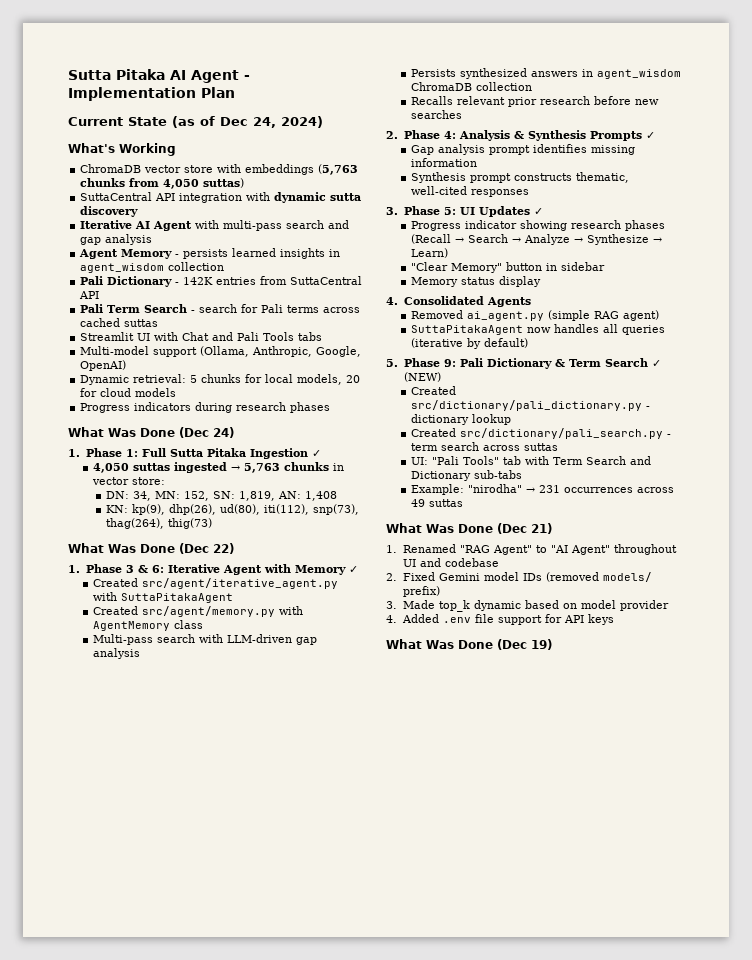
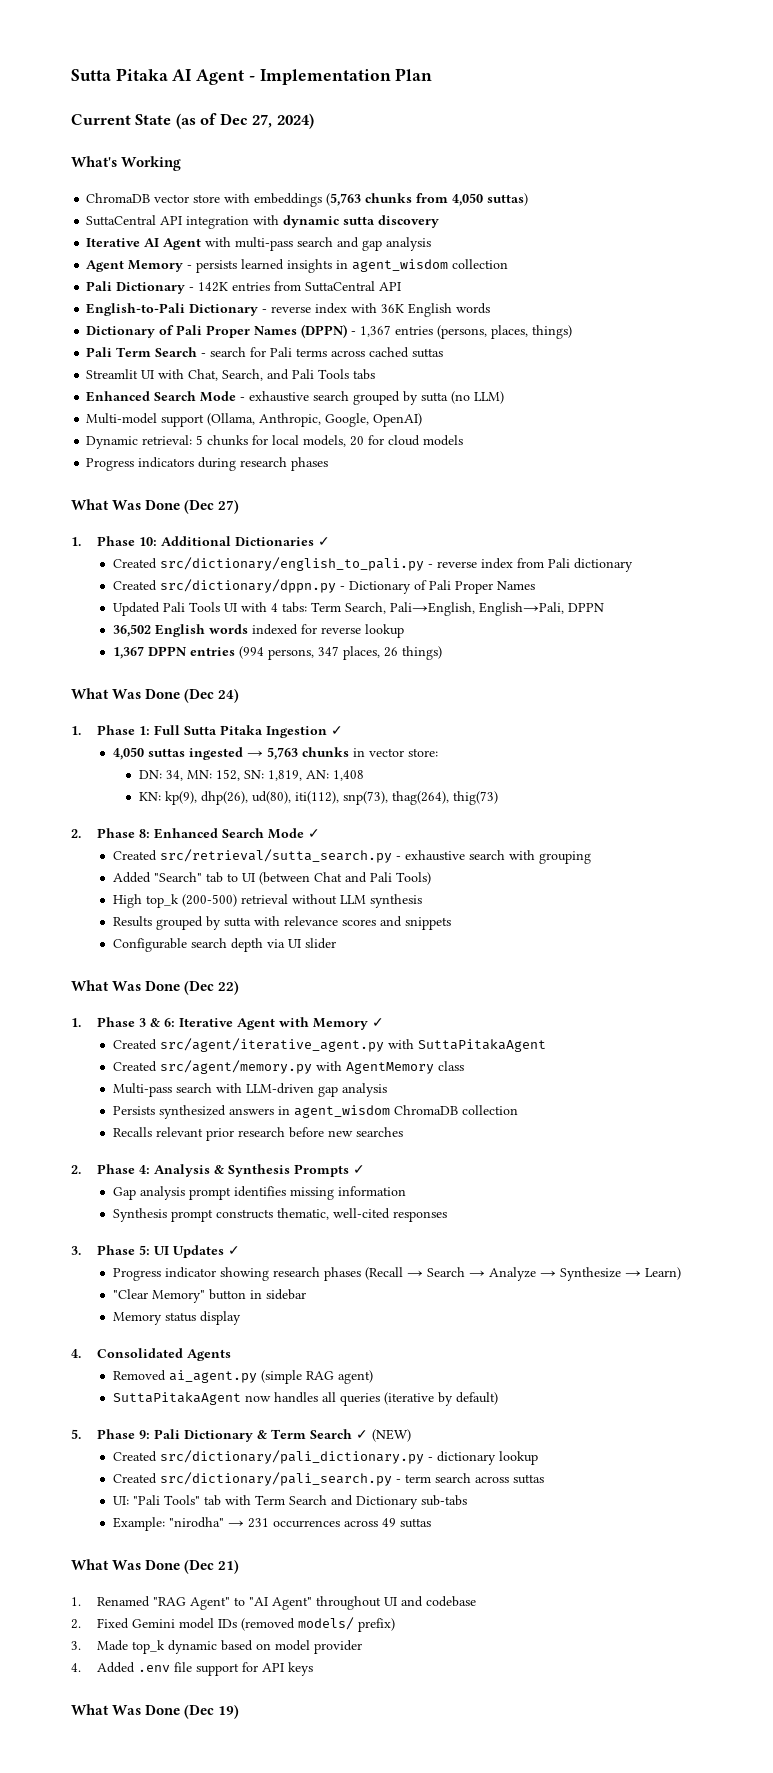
[253,117,276,128] 24, -> [252,114,273,128] 27,
(100, 295) none -> [86,303,491,317] [86,324,573,339] // English-to-Pali Dictionary - reverse index with 36K English words // Dictionary of Pali Proper Names (DPPN) - 1,367 entries (persons, places, things)
[182,332,210,341] Chat -> [188,369,264,381] Chat, Search,
(323, 336) none -> [86,391,505,405] // Enhanced Search Mode - exhaustive search grouped by sutta (no LLM)
(331, 407) none -> [71,499,240,514] [71,536,331,546] [112,557,633,572] [112,579,535,594] [112,602,604,616] [112,624,404,638] [112,646,442,660] // What Was Done (Dec 27) // 1. Phase 10: Additional Dictionaries ✓ // Created src/dictionary/english_to_pali.py - reverse index from Pali dictionary // Created src/dictionary/dppn.py - Dictionary of Pali Proper Names // Updated Pali Tools UI with 4 tabs: Term Search, Pali→English, English→Pali, DPPN // 36,502 English words indexed for reverse lookup // 1,367 DPPN entries (994 persons, 347 places, 26 things)
(213, 523) none -> [71,828,321,839] [112,849,591,864] [112,872,431,885] [112,894,422,908] [112,916,451,930] [112,938,336,952] // 2. Phase 8: Enhanced Search Mode ✓ // Created src/retrieval/sutta_search.py - exhaustive search with grouping // Added "Search" tab to UI (between Chat and Pali Tools) // High top_k (200-500) retrieval without LLM synthesis // Results grouped by sutta with relevance scores and snippets // Configurable search depth via UI slider

